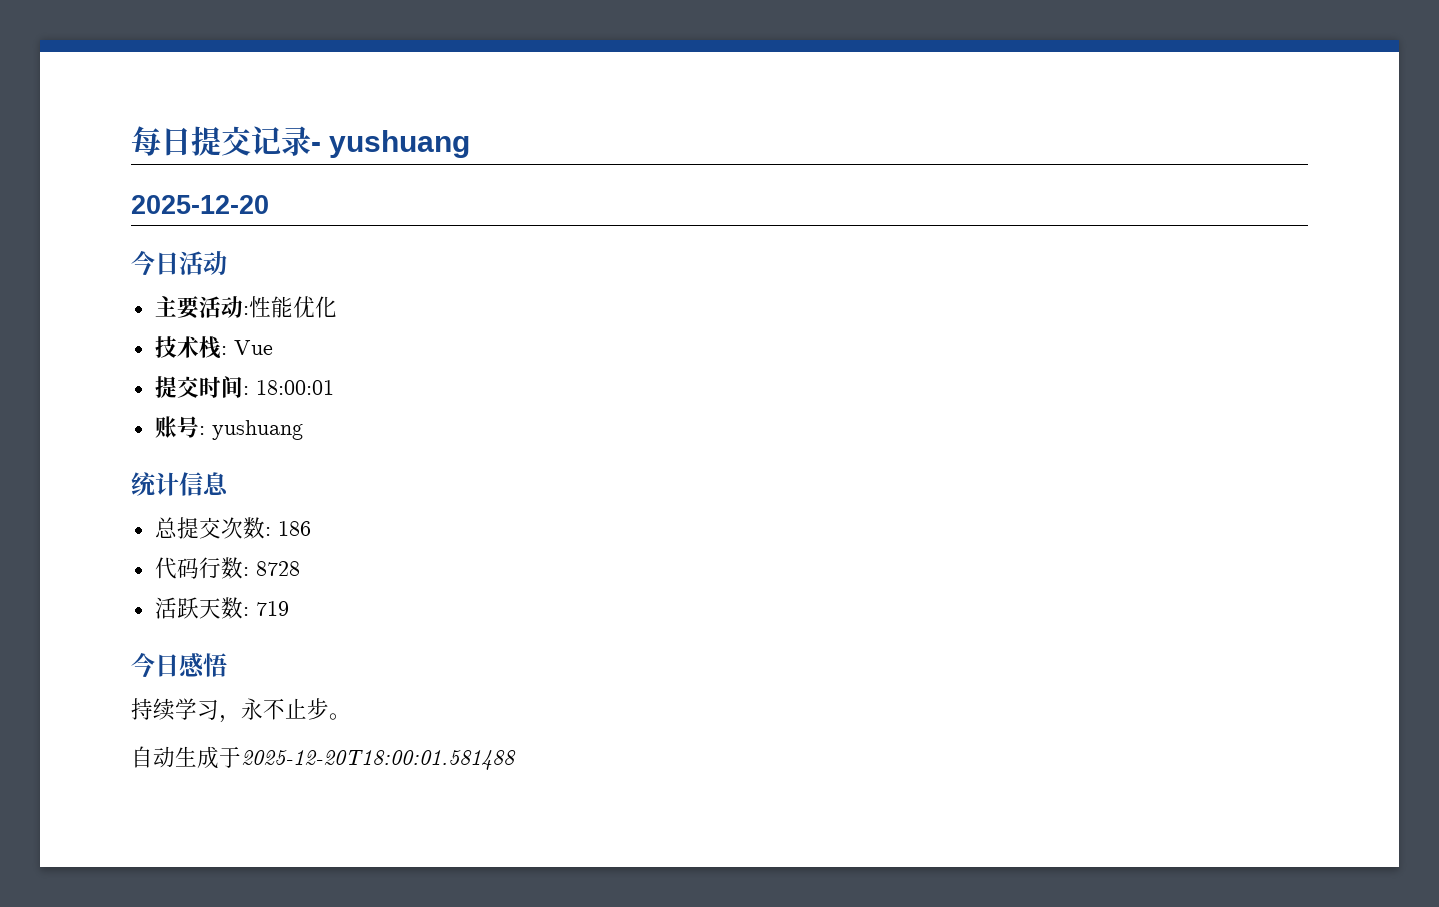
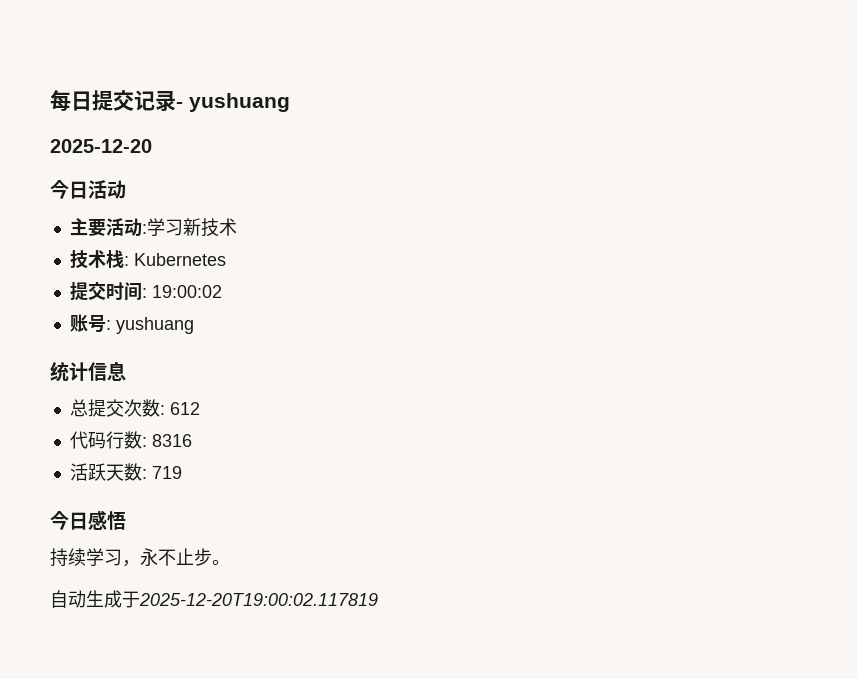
[248,296,337,318] 性能优化 -> [146,218,237,237] 学习新技术
[233,340,273,355] Vue -> [133,253,226,266] Kubernetes
[255,380,334,395] 18:00:01 -> [151,285,222,298] 19:00:02
[277,521,311,536] 186 -> [169,402,200,415] 612
[255,561,300,576] 8728 -> [151,434,192,447] 8316
[241,750,516,770] 2025-12-20T18:00:01.581488 -> [139,593,378,606] 2025-12-20T19:00:02.117819

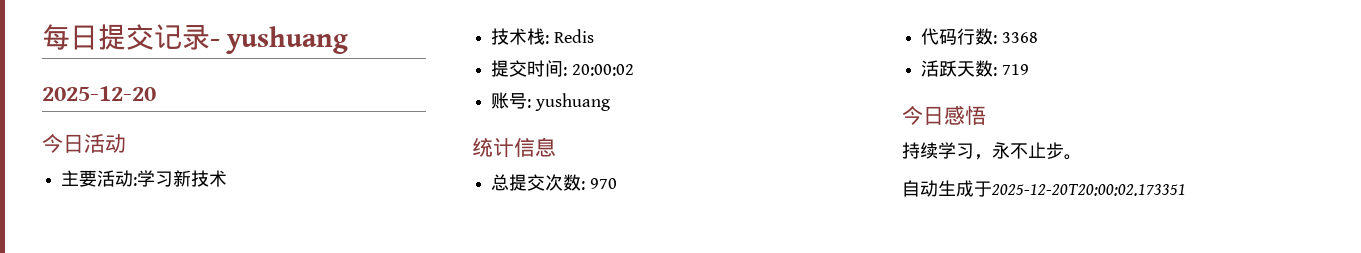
[133,253,226,266] Kubernetes -> [553,29,594,43] Redis
[151,285,222,298] 19:00:02 -> [571,64,634,76] 20:00:02
[169,402,200,415] 612 -> [589,178,617,189] 970
[151,434,192,447] 8316 -> [1001,32,1038,43] 3368
[139,593,378,606] 2025-12-20T19:00:02.117819 -> [991,184,1186,196] 2025-12-20T20:00:02.173351

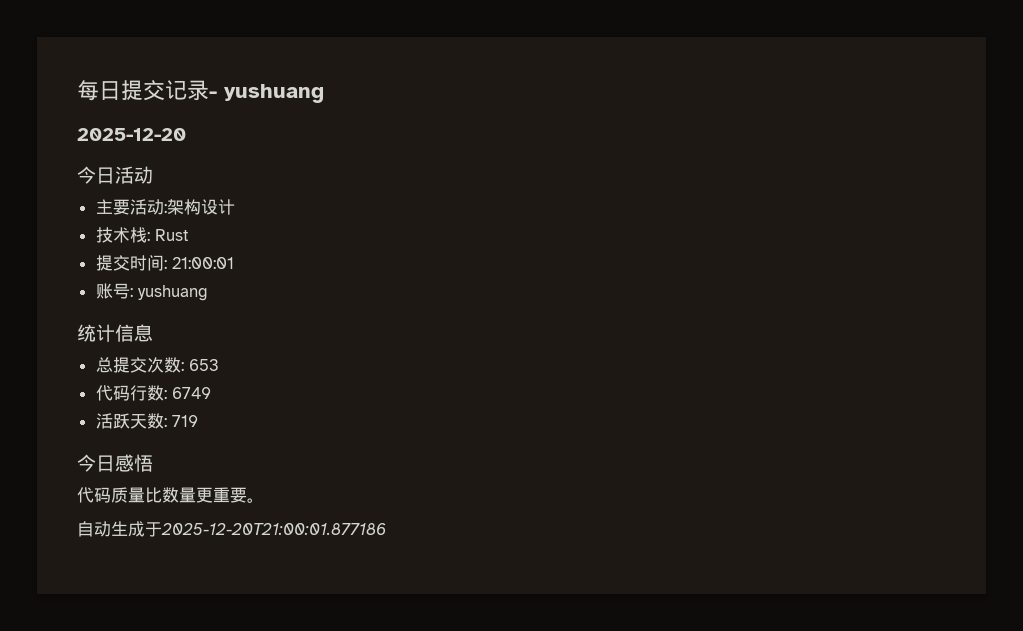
[137,170,228,187] 学习新技术 -> [166,199,235,215] 架构设计
[553,29,594,43] Redis -> [154,229,189,241] Rust
[571,64,634,76] 20:00:02 -> [171,257,234,269] 21:00:01
[589,178,617,189] 970 -> [188,359,219,371] 653
[1001,32,1038,43] 3368 -> [171,387,211,399] 6749
[902,142,1064,160] 持续学习，永不止步 -> [77,487,247,503] 代码质量比数量更重要
[991,184,1186,196] 2025-12-20T20:00:02.173351 -> [161,523,386,535] 2025-12-20T21:00:01.877186

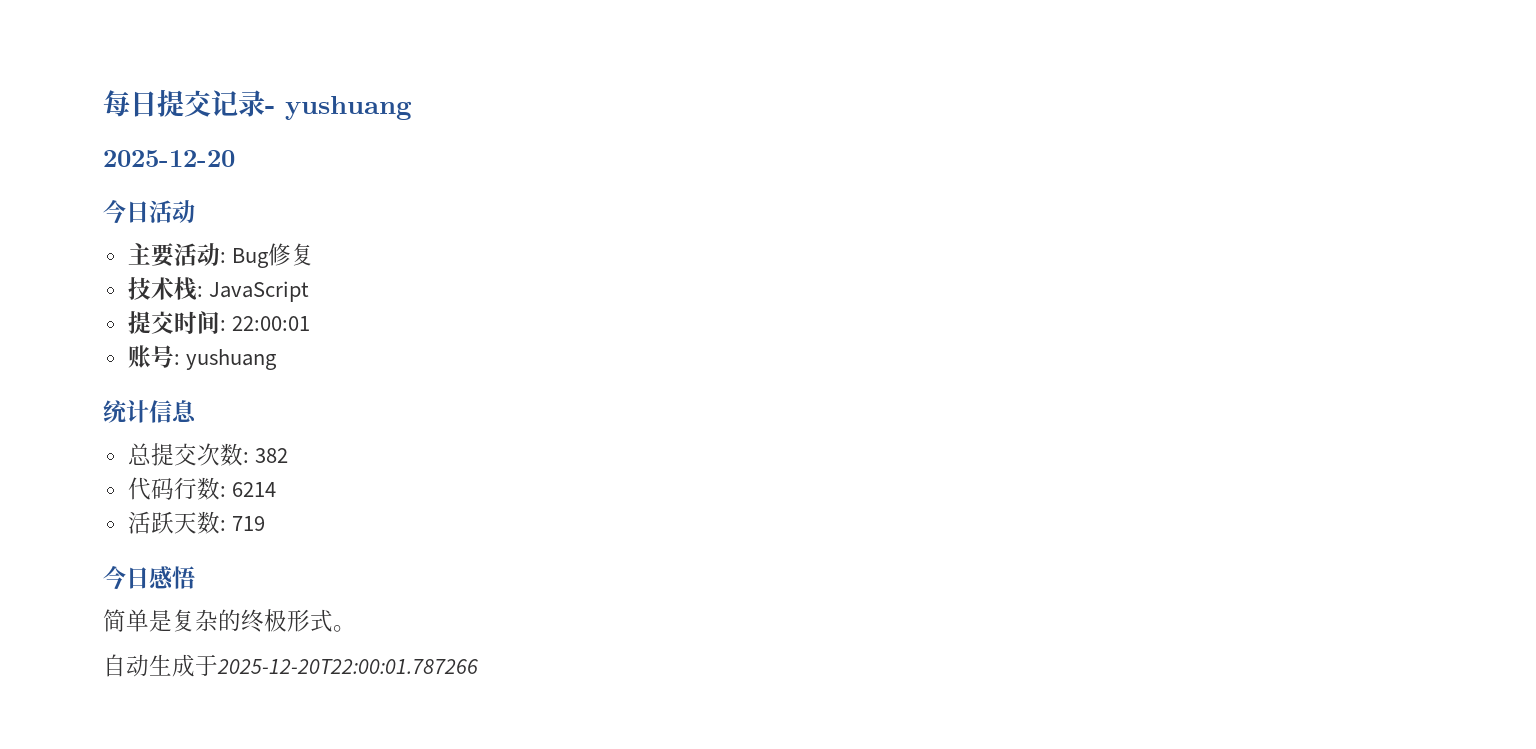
[166,199,235,215] 架构设计 -> [231,243,314,268] Bug修复
[154,229,189,241] Rust -> [208,281,309,302] JavaScript
[171,257,234,269] 21:00:01 -> [231,316,310,331] 22:00:01
[188,359,219,371] 653 -> [254,448,288,463] 382
[171,387,211,399] 6749 -> [231,482,276,497] 6214
[77,487,247,503] 代码质量比数量更重要 -> [103,609,333,633] 简单是复杂的终极形式
[161,523,386,535] 2025-12-20T21:00:01.877186 -> [217,659,478,674] 2025-12-20T22:00:01.787266

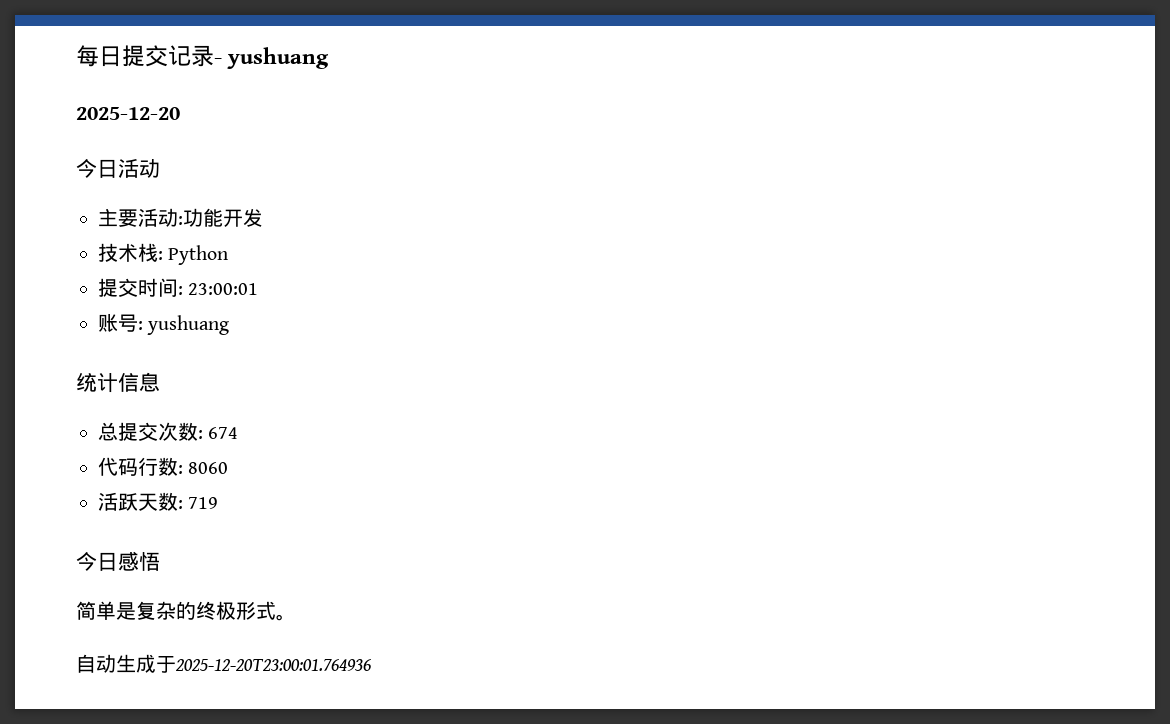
[231,243,314,268] Bug修复 -> [183,208,263,227] 功能开发
[208,281,309,302] JavaScript -> [168,245,229,265] Python
[231,316,310,331] 22:00:01 -> [188,283,259,295] 23:00:01
[254,448,288,463] 382 -> [208,427,239,439] 674
[231,482,276,497] 6214 -> [188,462,229,474] 8060
[217,659,478,674] 2025-12-20T22:00:01.787266 -> [175,659,372,671] 2025-12-20T23:00:01.764936

